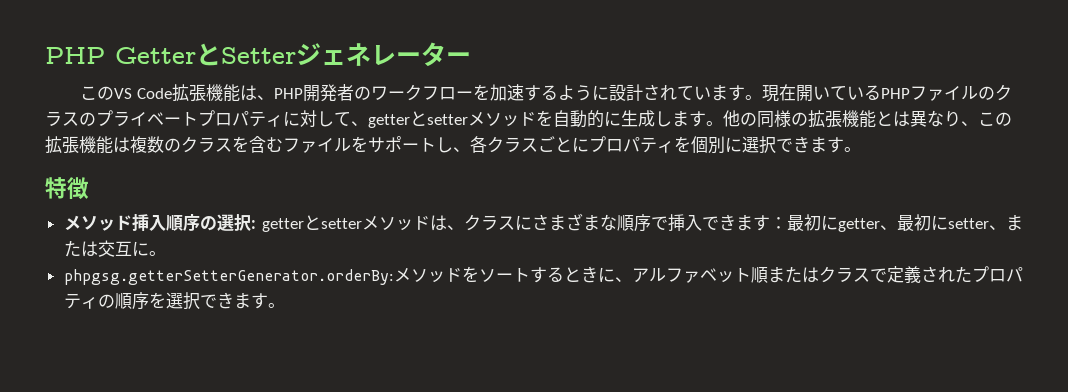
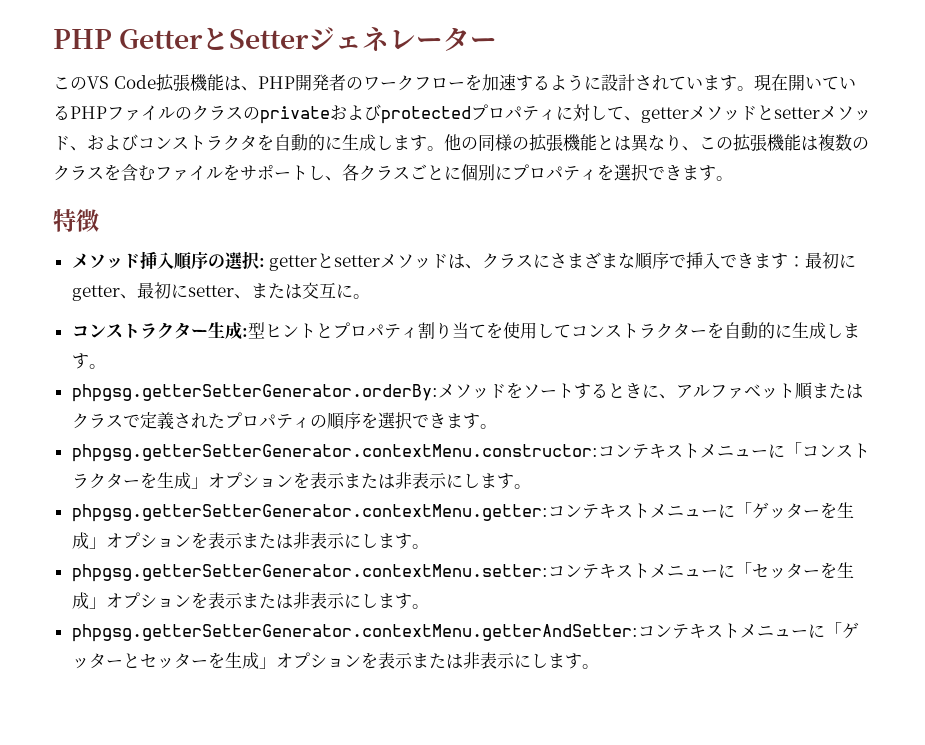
[96,110,198,127] プライベート -> [260,104,471,124] privateおよびprotected
[410,111,536,127] とsetterメソッド -> [689,105,871,121] [53,134,257,151] メソッドとsetterメソッド、およびコンストラクタ
(589, 145) none -> [461,164,512,181] 個別に
[691,136,742,154] 個別に -> (614, 172) none
(166, 253) none -> [71,322,860,340] [71,353,106,369] // コンストラクター生成:型ヒントとプロパティ割り当てを使用してコンストラクターを自動的に生成します。
(285, 305) none -> [71,442,870,462] [71,472,531,489] [71,502,854,522] [71,532,429,549] [71,562,854,582] [71,592,429,609] [71,622,859,642] [71,652,599,669] // phpgsg.getterSetterGenerator.contextMenu.constructor:コンテキストメニューに「コンストラクターを生成」オプションを表示または非表示にします。 // phpgsg.getterSetterGenerator.contextMenu.getter:コンテキストメニューに「ゲッターを生成」オプションを表示または非表示にします。 // phpgsg.getterSetterGenerator.contextMenu.setter:コンテキストメニューに「セッターを生成」オプションを表示または非表示にします。 // phpgsg.getterSetterGenerator.contextMenu.getterAndSetter:コンテキストメニューに「ゲッターとセッターを生成」オプションを表示または非表示にします。

